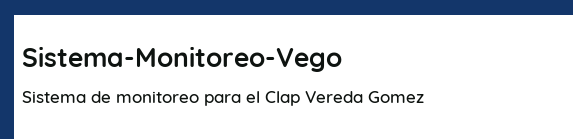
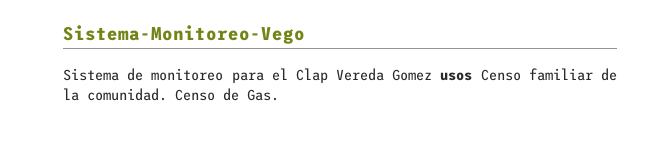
(424, 97) none -> [440,68,617,81] [63,88,279,101] usos Censo familiar de la comunidad. Censo de Gas.

